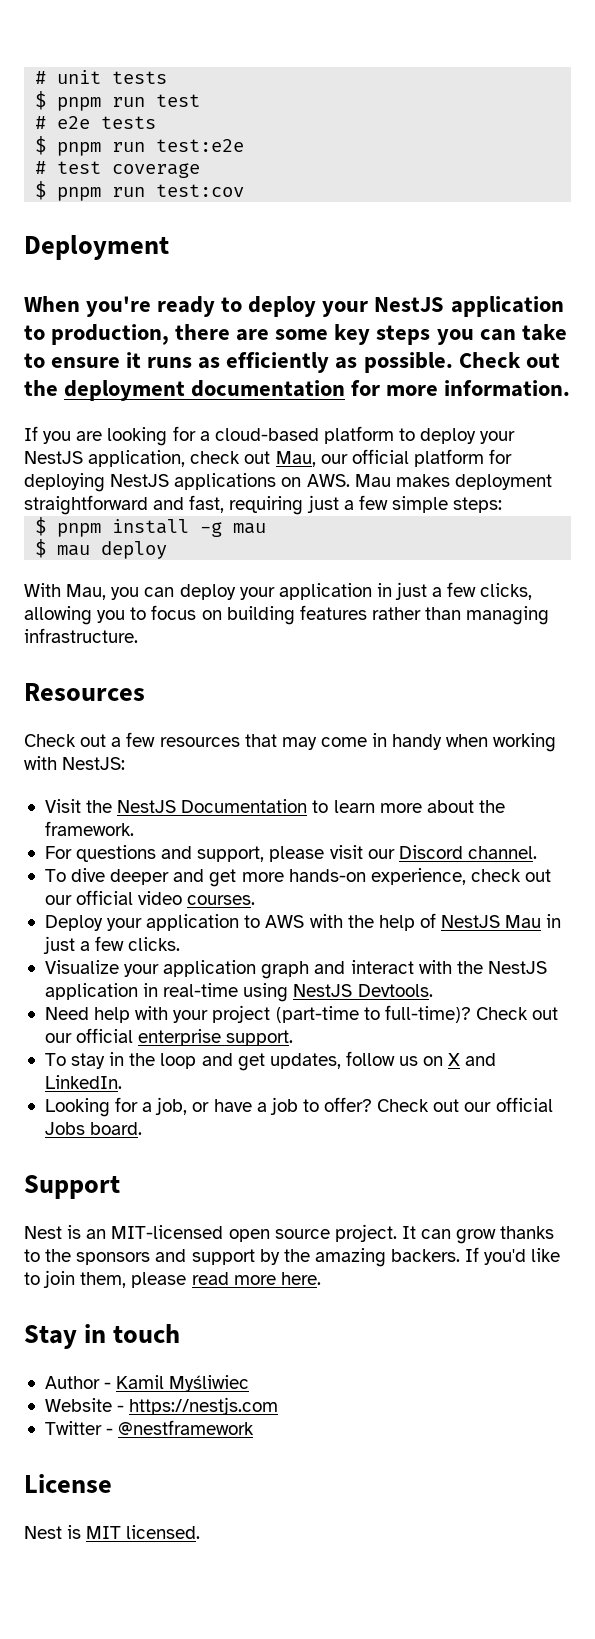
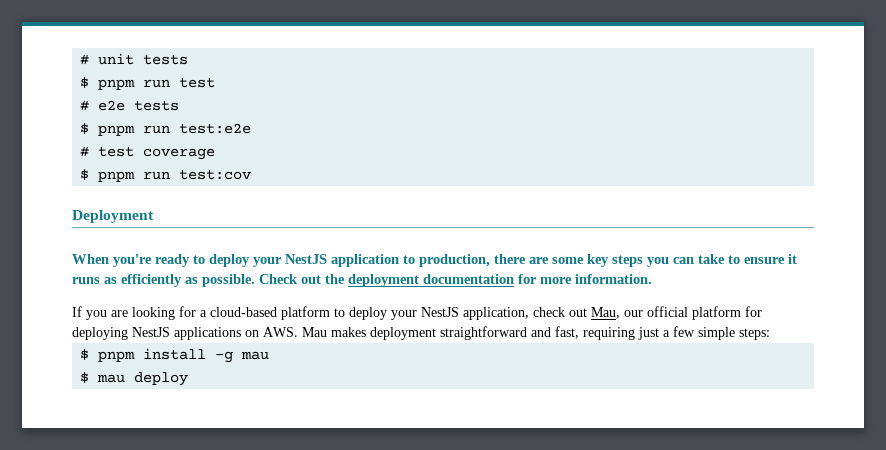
[24,582,533,600] [24,605,550,625] [24,628,138,643] [24,683,145,701] [24,732,557,752] [24,756,126,770] [44,799,505,813] [44,821,134,836] [44,845,537,862] [44,868,552,887] [44,890,256,905] [44,913,562,931] [42,936,181,954] [44,960,547,979] [44,983,433,1002] [44,1005,559,1023] [44,1028,294,1046] [44,1051,497,1071] [44,1075,122,1089] [44,1097,553,1117] [44,1122,143,1135] [24,1175,120,1199] [24,1224,555,1244] [24,1247,561,1267] [24,1270,321,1288] [24,1324,181,1349] [44,1375,250,1392] [44,1397,279,1415] [44,1420,255,1435] [24,1474,112,1493] [24,1525,201,1539] // With Mau, you can deploy your application in just a few clicks, allowing you to focus on building features rather than managing infrastructure. // Resources // Check out a few resources that may come in handy when working with NestJS: // Visit the NestJS Documentation to learn more about the framework. // For questions and support, please visit our Discord channel. // To dive deeper and get more hands-on experience, check out our official video courses. // Deploy your application to AWS with the help of NestJS Mau in just a few clicks. // Visualize your application graph and interact with the NestJS application in real-time using NestJS Devtools. // Need help with your project (part-time to full-time)? Check out our official enterprise support. // To stay in the loop and get updates, follow us on X and LinkedIn. // Looking for a job, or have a job to offer? Check out our official Jobs board. // Support // Nest is an MIT-licensed open source project. It can grow thanks to the sponsors and support by the amazing backers. If you'd like to join them, please read more here. // Stay in touch // Author - Kamil Myśliwiec // Website - https://nestjs.com // Twitter - @nestframework // License // Nest is MIT licensed. -> (189, 379) none

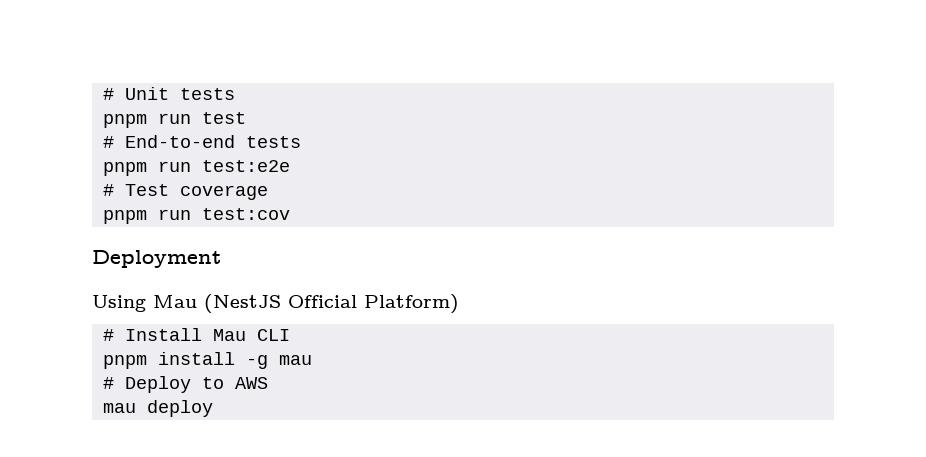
[80,53,189,65] [80,77,90,88] # unit tests // $ -> [102,87,235,100] # Unit tests //
[98,100,180,111] [80,123,90,134] e2e tests // $ -> [124,135,301,148] End-to-end tests //
[98,146,135,157] test -> [124,184,169,196] Test
[80,169,90,180] $ -> (268, 192) none
[72,254,797,267] [72,274,652,287] [72,306,762,320] [72,326,770,340] [80,349,90,360] When you're ready to deploy your NestJS application to production, there are some key steps you can take to ensure it runs as efficiently as possible. Check out the deployment documentation for more information. // If you are looking for a cloud-based platform to deploy your NestJS application, check out Mau, our official platform for deploying NestJS applications on AWS. Mau makes deployment straightforward and fast, requiring just a few simple steps: // $ -> [92,294,459,314] [102,328,290,341] Using Mau (NestJS Official Platform) // # Install Mau CLI //
[80,372,90,383] $ -> [102,376,268,393] # Deploy to AWS //

